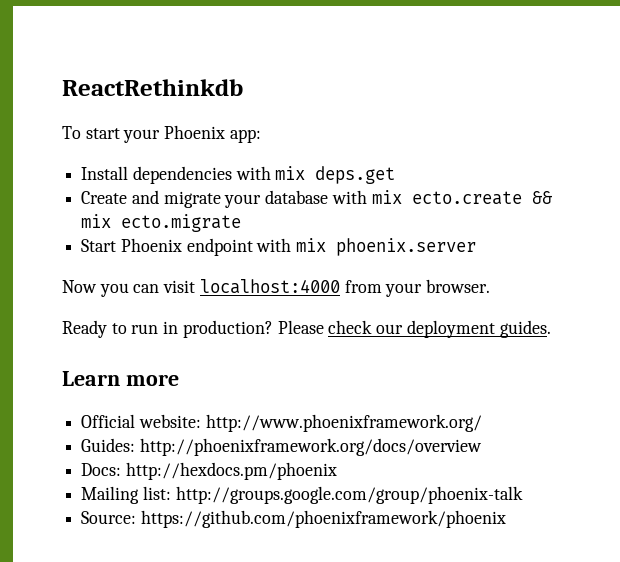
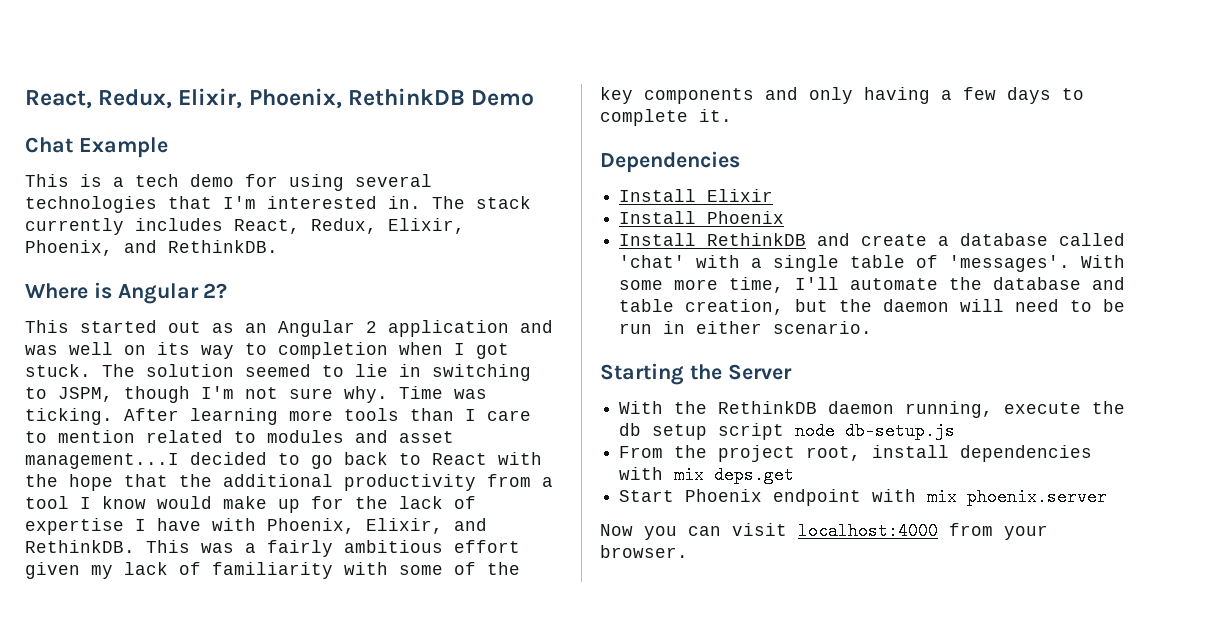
[62,79,243,96] [62,125,261,143] [81,166,396,184] [81,190,552,208] [81,214,242,232] ReactRethinkdb // To start your Phoenix app: // Install dependencies with mix deps.get // Create and migrate your database with mix ecto.create && mix ecto.migrate -> [25,88,535,109] [25,137,168,158] [25,174,432,191] [25,196,531,213] [25,218,465,235] [25,240,278,256] [25,282,228,304] [25,320,553,337] [25,342,509,359] [25,364,531,381] [25,386,487,403] [25,408,531,425] [25,430,454,443] [25,452,542,469] [25,474,553,491] [25,496,476,513] [25,518,487,535] [25,540,520,557] [25,562,520,579] [600,87,1084,104] [600,109,732,126] [600,151,740,173] [619,189,774,202] [619,211,785,224] [619,233,1126,246] [619,255,1126,272] [619,277,1126,293] [619,299,1126,315] [619,321,873,334] [600,363,792,385] [619,401,1126,418] [619,422,956,440] [619,445,1093,462] [619,466,795,484] React, Redux, Elixir, Phoenix, RethinkDB Demo // Chat Example // This is a tech demo for using several technologies that I'm interested in. The stack currently includes React, Redux, Elixir, Phoenix, and RethinkDB. // Where is Angular 2? // This started out as an Angular 2 application and was well on its way to completion when I got stuck. The solution seemed to lie in switching to JSPM, though I'm not sure why. Time was ticking. After learning more tools than I care to mention related to modules and asset management...I decided to go back to React with the hope that the additional productivity from a tool I know would make up for the lack of expertise I have with Phoenix, Elixir, and RethinkDB. This was a fairly ambitious effort given my lack of familiarity with some of the key components and only having a few days to complete it. // Dependencies // Install Elixir // Install Phoenix // Install RethinkDB and create a database called 'chat' with a single table of 'messages'. With some more time, I'll automate the database and table creation, but the daemon will need to be run in either scenario. // Starting the Server // With the RethinkDB daemon running, execute the db setup script node db-setup.js // From the project root, install dependencies with mix deps.get
[62,320,551,338] [62,371,179,386] [81,414,482,432] [81,438,482,456] [81,462,337,480] [81,486,523,504] [81,510,506,528] // Ready to run in production? Please check our deployment guides. // Learn more // Official website: http://www.phoenixframework.org/ // Guides: http://phoenixframework.org/docs/overview // Docs: http://hexdocs.pm/phoenix // Mailing list: http://groups.google.com/group/phoenix-talk // Source: https://github.com/phoenixframework/phoenix -> (688, 551) none

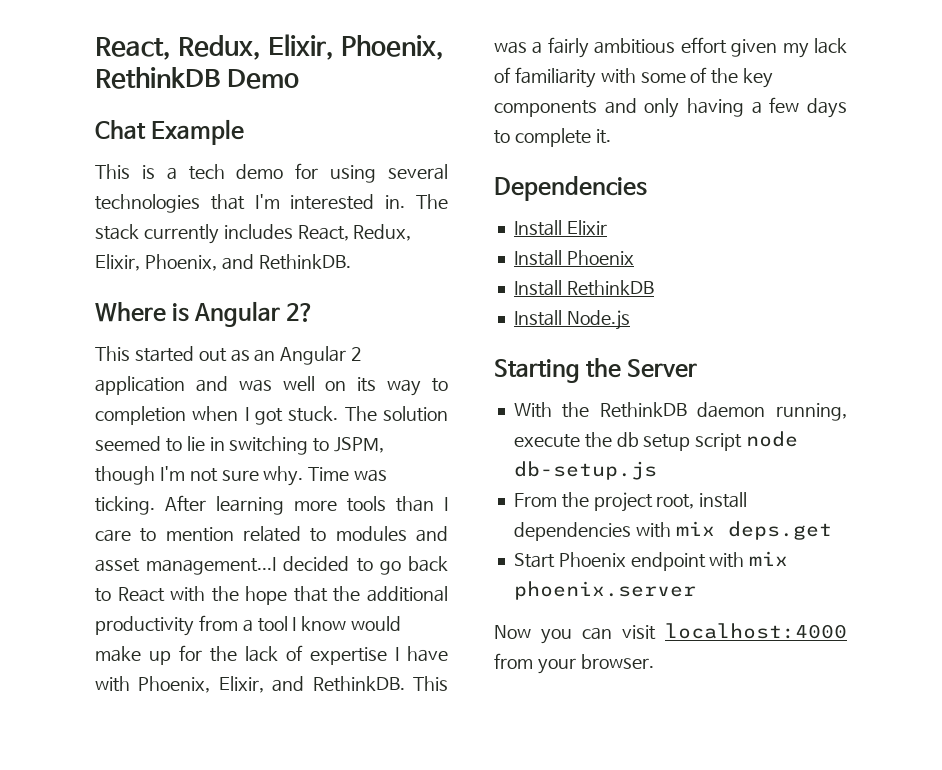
[817,233,1126,246] [619,255,1126,272] [619,277,1126,293] [619,299,1126,315] [619,321,873,334] and create a database called 'chat' with a single table of 'messages'. With some more time, I'll automate the database and table creation, but the daemon will need to be run in either scenario. -> [513,310,630,330] // Install Node.js

